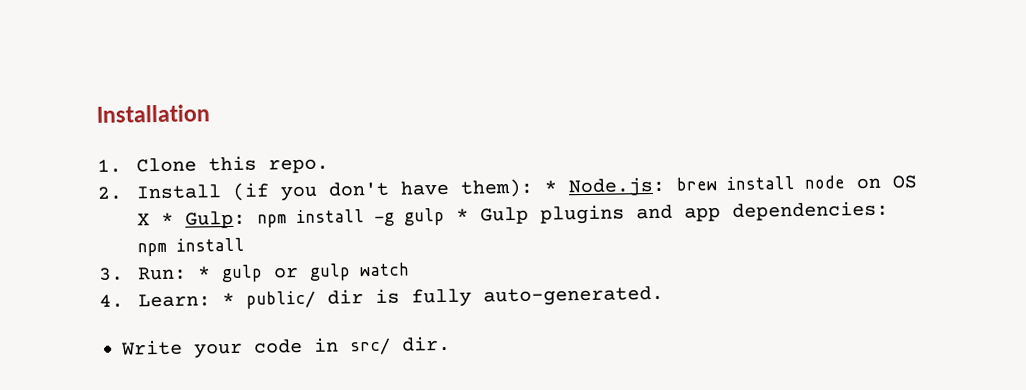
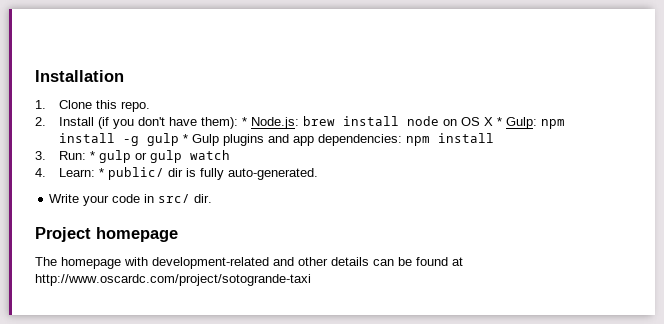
(451, 343) none -> [35,227,178,242] [35,257,463,269] [35,274,311,286] // Project homepage // The homepage with development-related and other details can be found at http://www.oscardc.com/project/sotogrande-taxi

